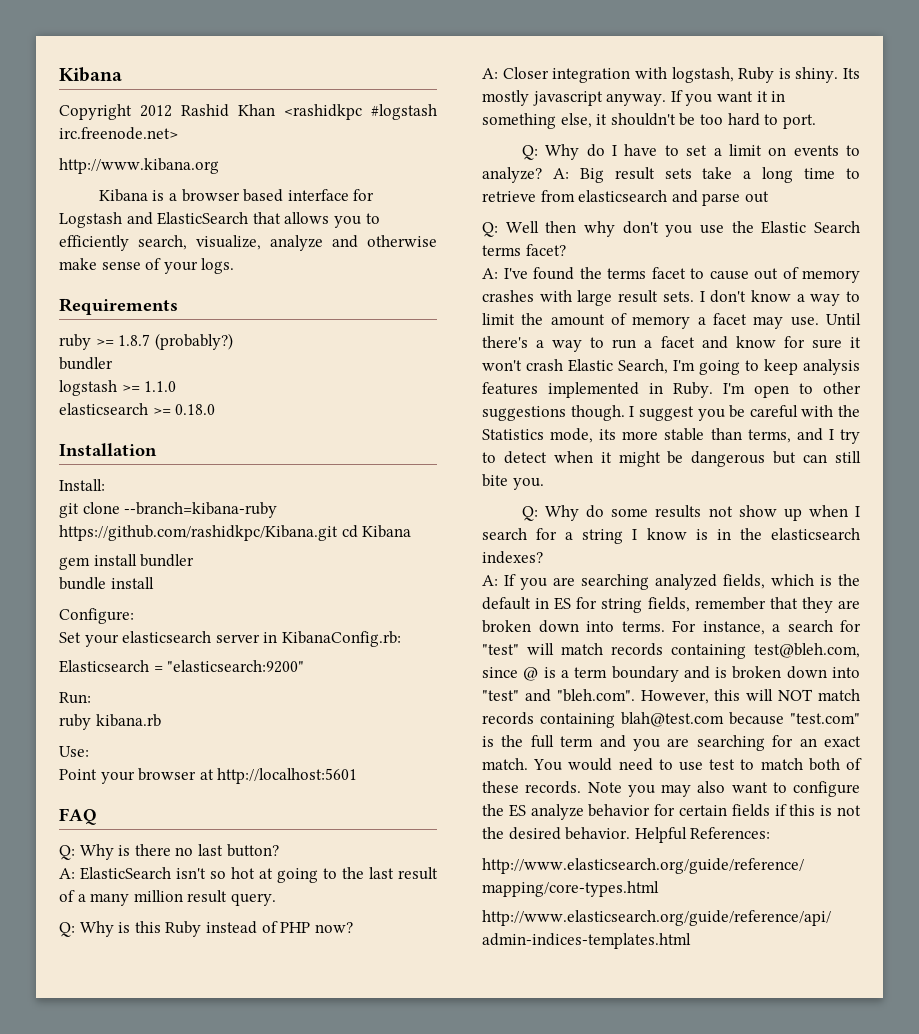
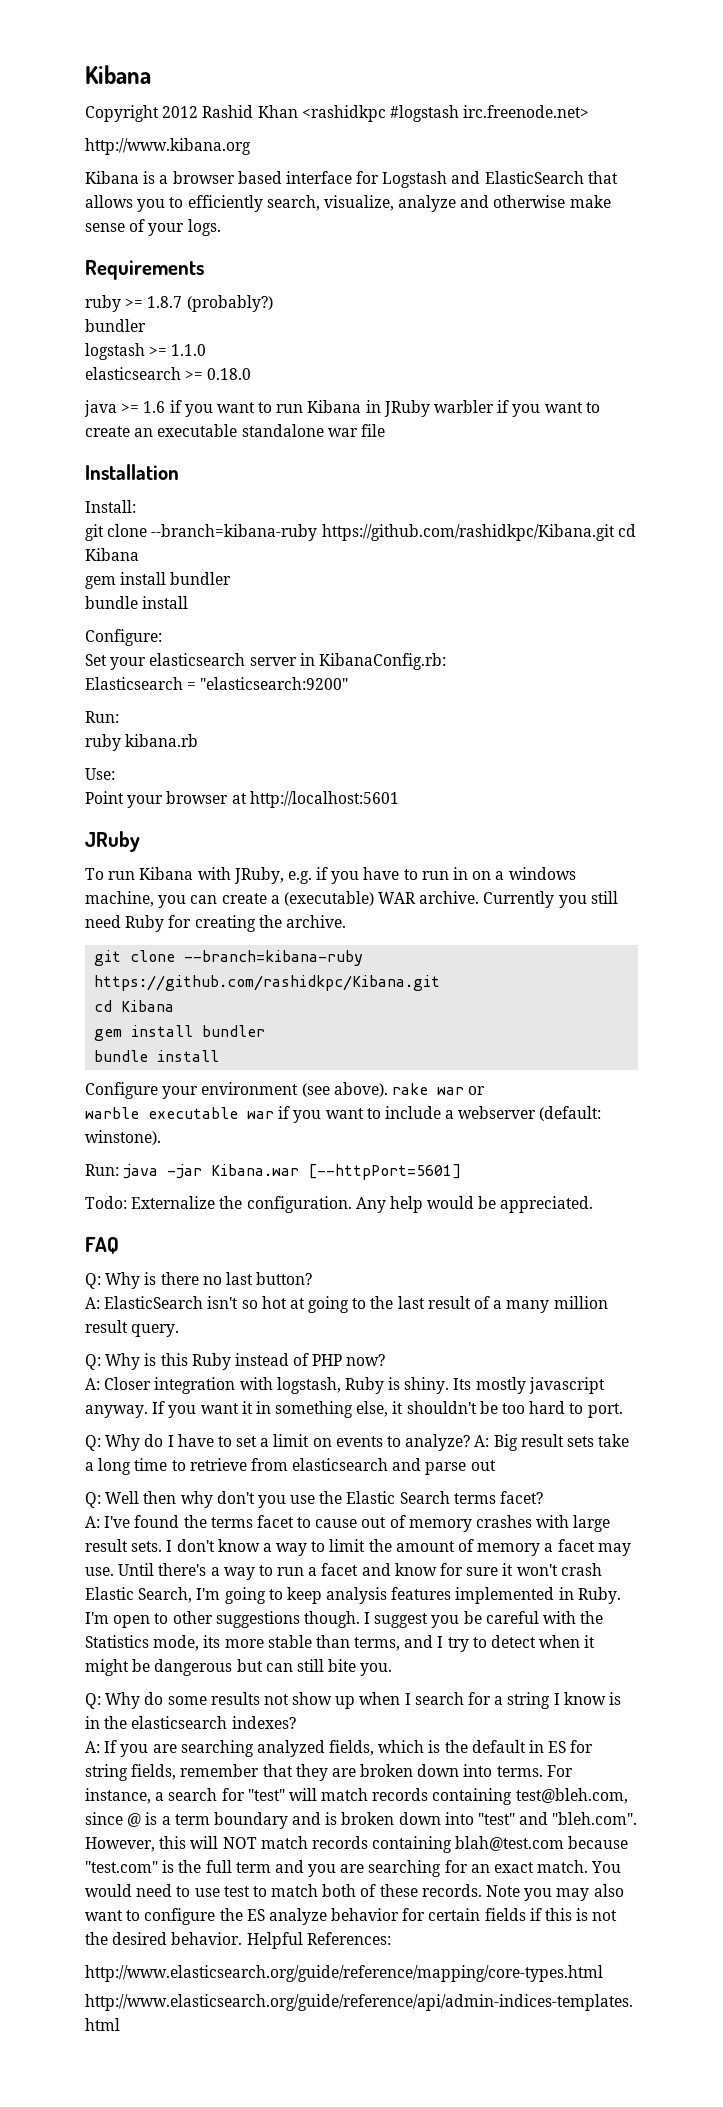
(216, 409) none -> [84,400,600,417] [85,424,385,437] // java >= 1.6 if you want to run Kibana in JRuby warbler if you want to create an executable standalone war file
(358, 776) none -> [85,831,140,852] [85,867,576,884] [85,891,618,908] [85,915,346,932] [94,950,364,966] [94,975,441,991] [94,1000,175,1012] [94,1025,266,1041] [94,1050,220,1062] [85,1082,486,1099] [85,1106,602,1123] [85,1130,161,1145] [85,1164,462,1180] [85,1196,594,1213] // JRuby // To run Kibana with JRuby, e.g. if you have to run in on a windows machine, you can create a (executable) WAR archive. Currently you still need Ruby for creating the archive. // git clone --branch=kibana-ruby https://github.com/rashidkpc/Kibana.git // cd Kibana // gem install bundler // bundle install // Configure your environment (see above). rake war or // warble executable war if you want to include a webserver (default: winstone). // Run: java -jar Kibana.war [--httpPort=5601] // Todo: Externalize the configuration. Any help would be appreciated.

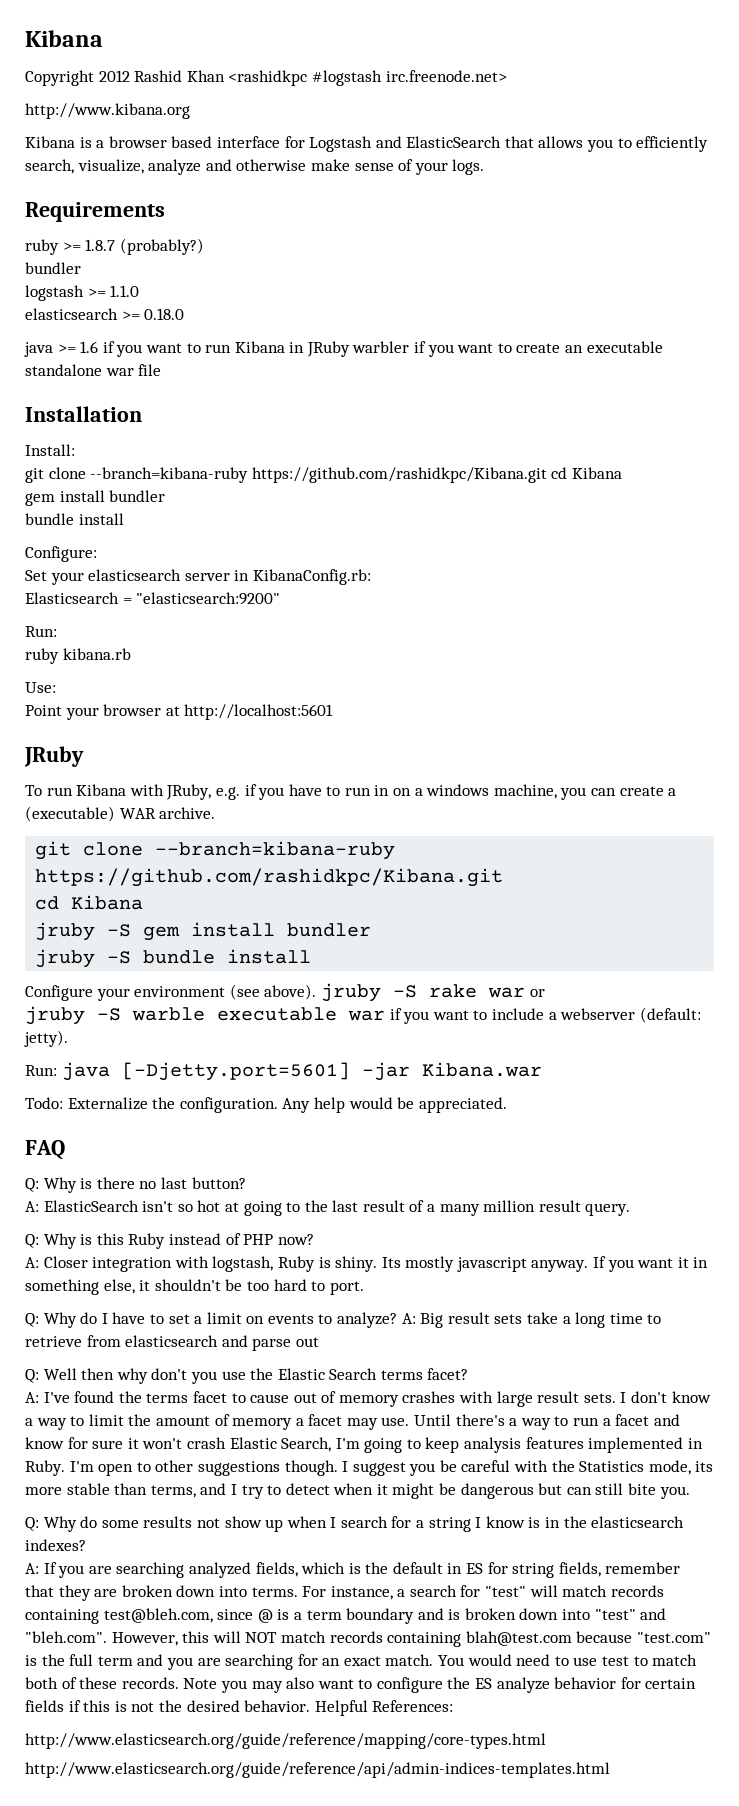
[483,891,618,908] [85,915,346,932] Currently you still need Ruby for creating the archive. -> (216, 813) none
[94,1025,266,1041] gem install bundler // -> [35,922,372,941] [35,949,132,968] jruby -S gem install bundler // jruby -S
(388, 1089) none -> [320,983,417,1002] jruby -S
(486, 1090) none -> [25,1006,121,1025] jruby -S
[85,1130,161,1145] winstone). -> [24,1030,68,1047] jetty).
(159, 1171) none -> [121,1062,350,1081] [-Djetty.port=5601]
[308,1164,462,1180] [--httpPort=5601] -> (542, 1069) none

